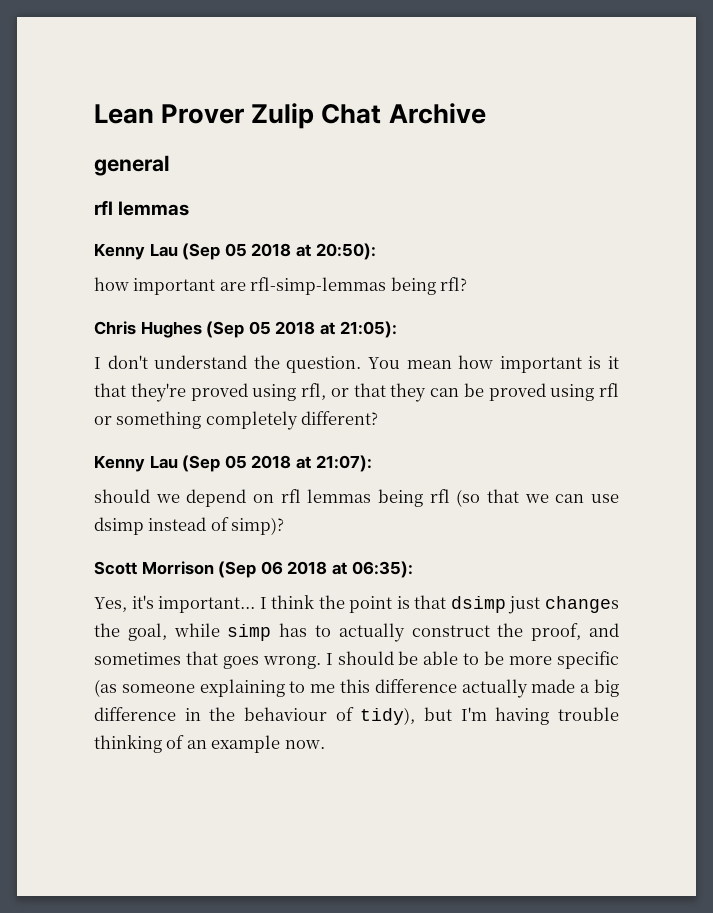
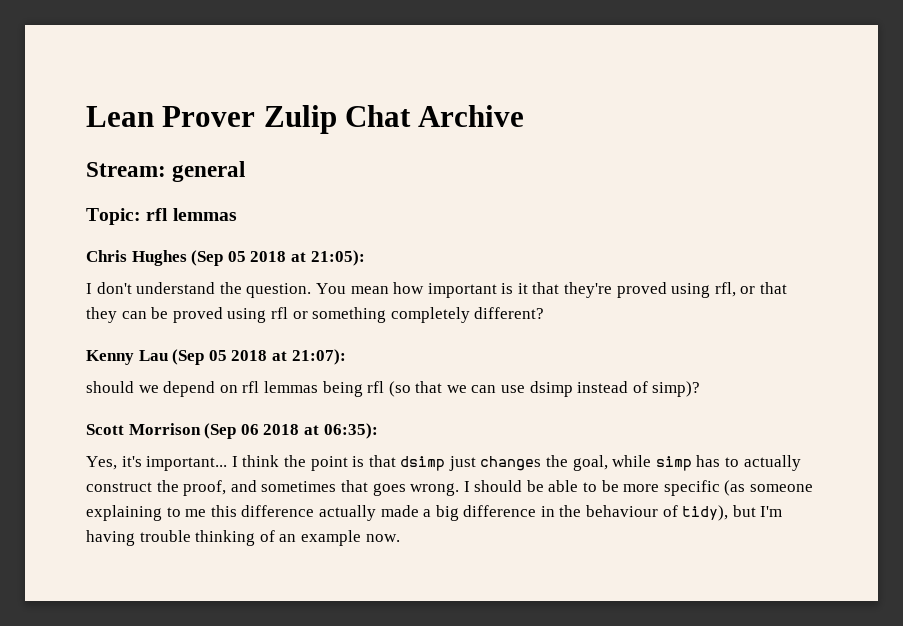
(486, 113) none -> [86,162,166,177] Stream:
[94,200,190,216] [94,243,376,260] [94,277,468,295] rfl lemmas // Kenny Lau (Sep 05 2018 at 20:50): // how important are rfl-simp-lemmas being rfl? -> [86,208,237,225] Topic: rfl lemmas

